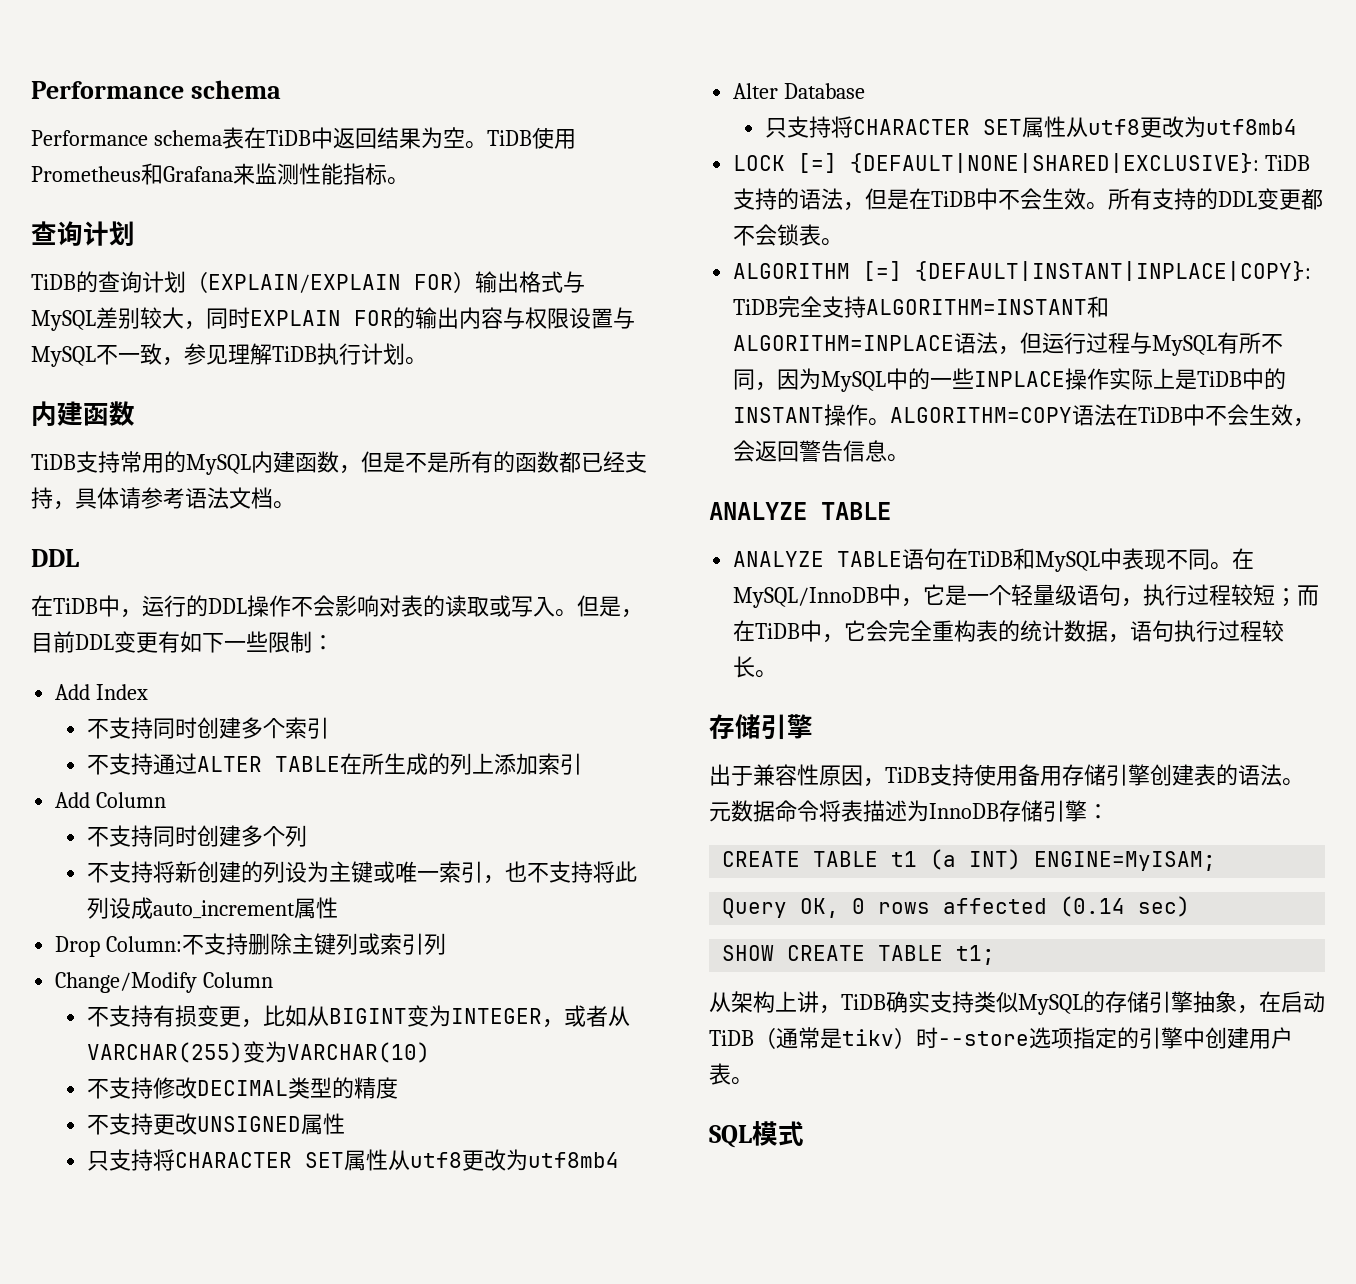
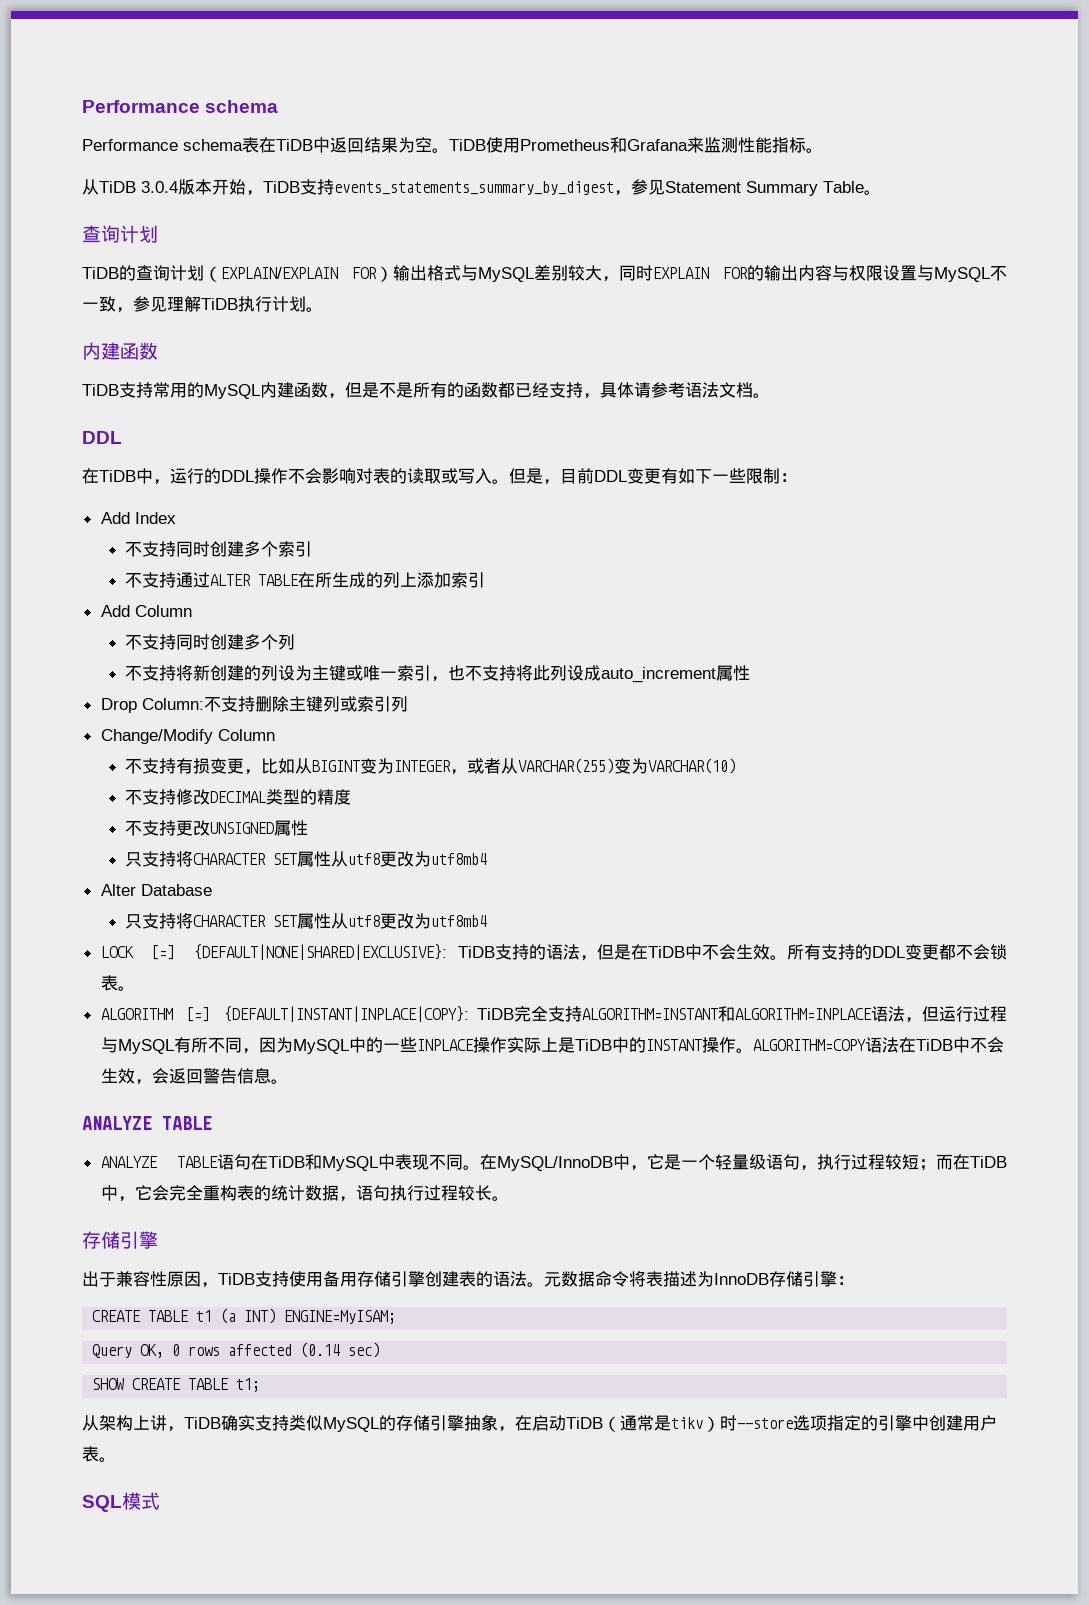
(409, 181) none -> [82,179,881,196] // 从TiDB 3.0.4版本开始，TiDB支持events_statements_summary_by_digest，参见Statement Summary Table。

